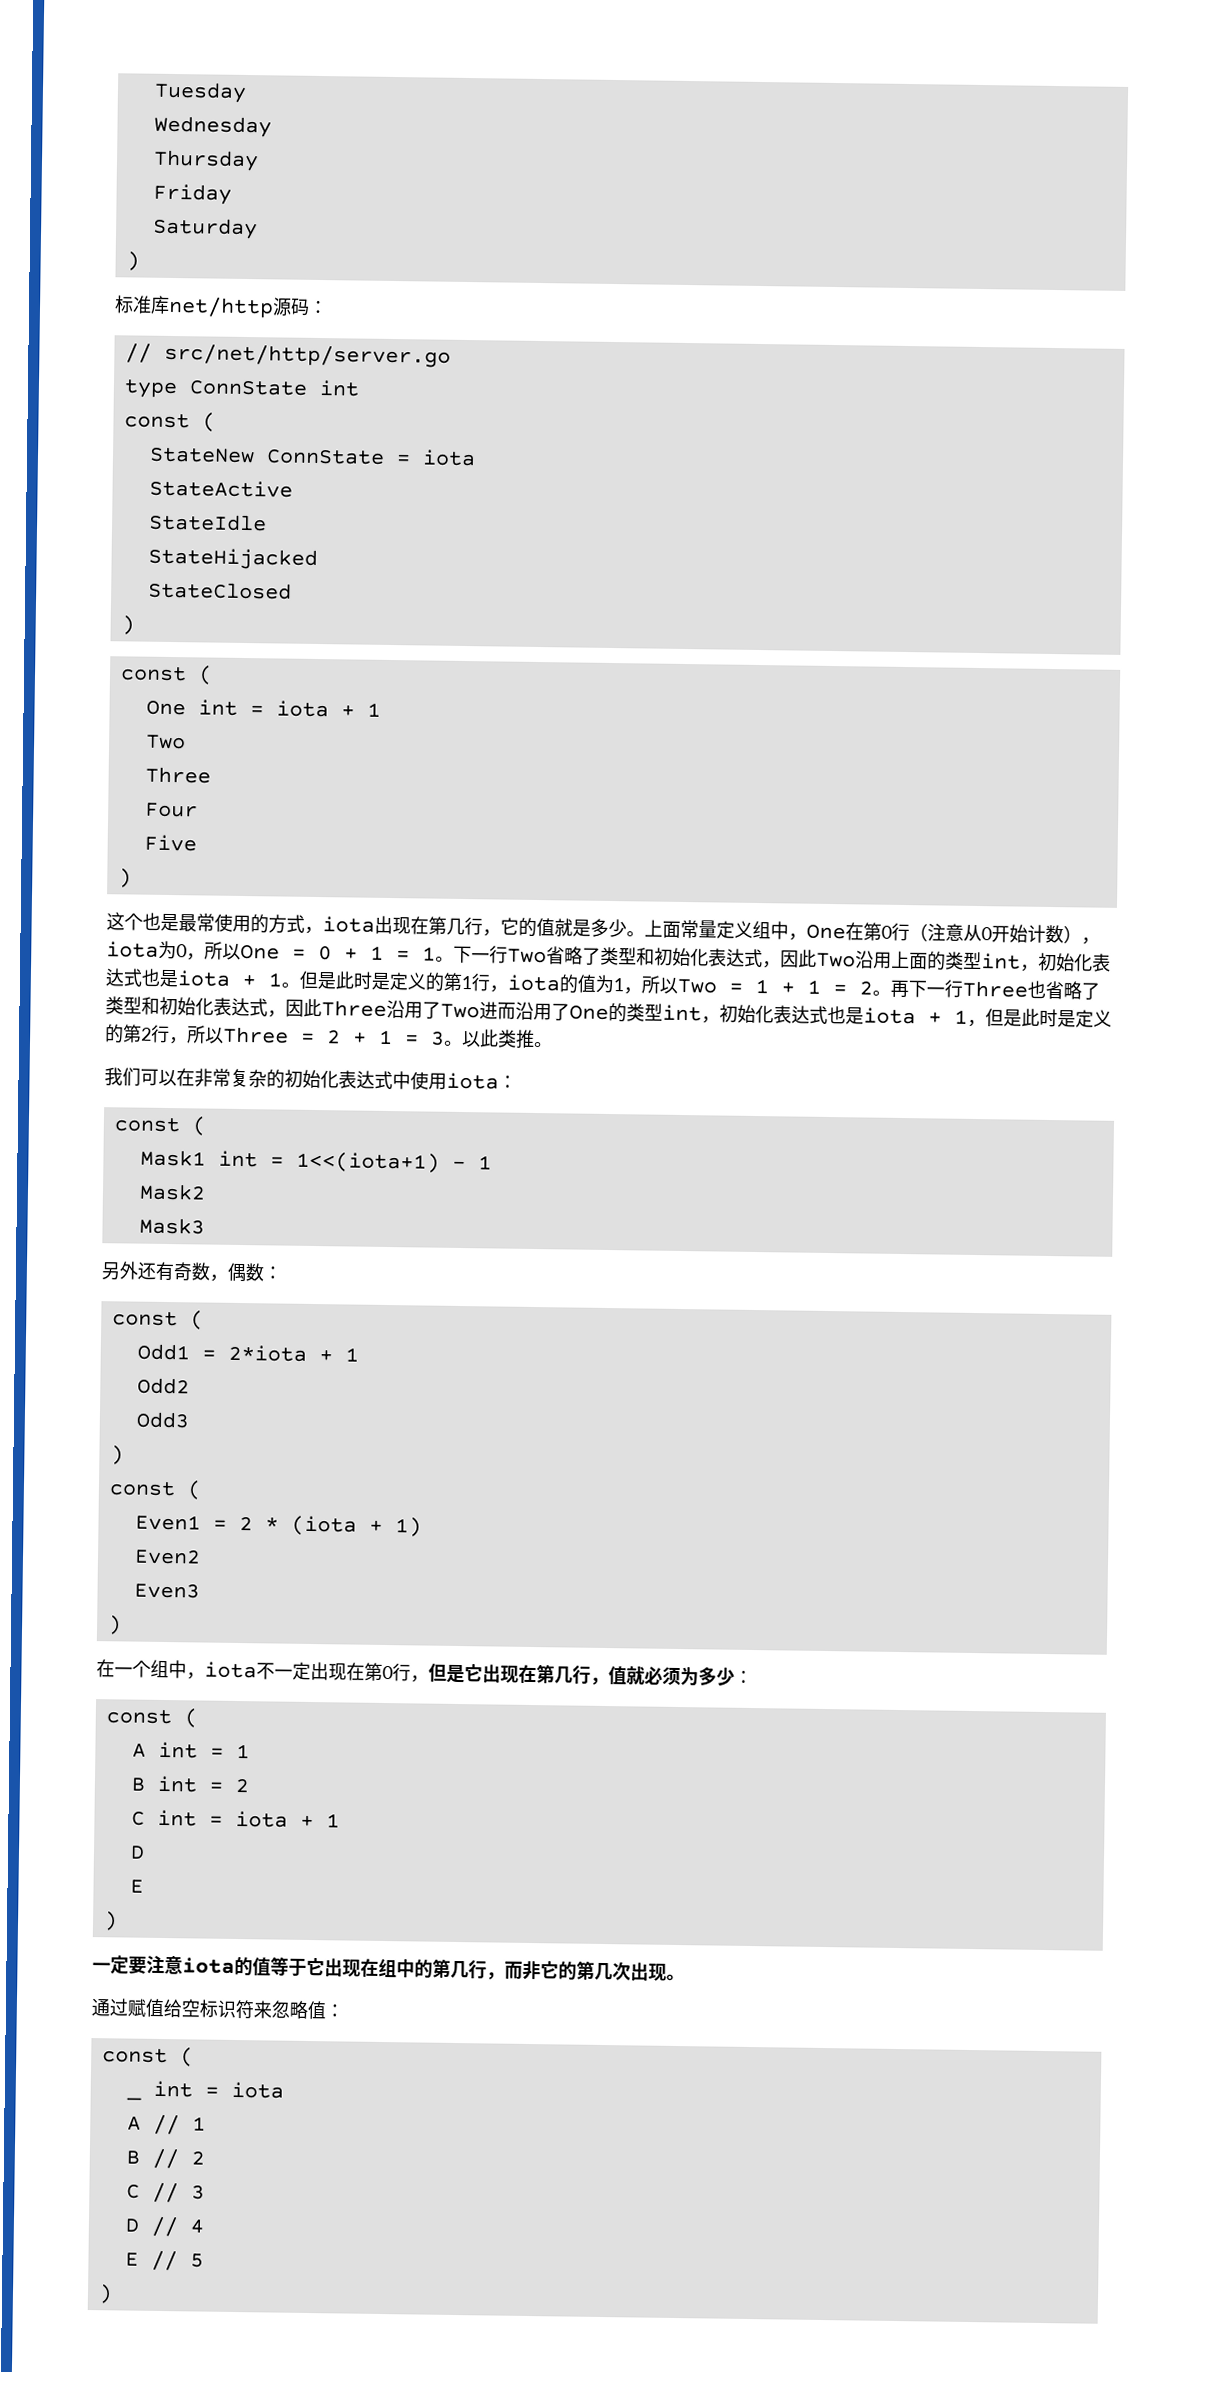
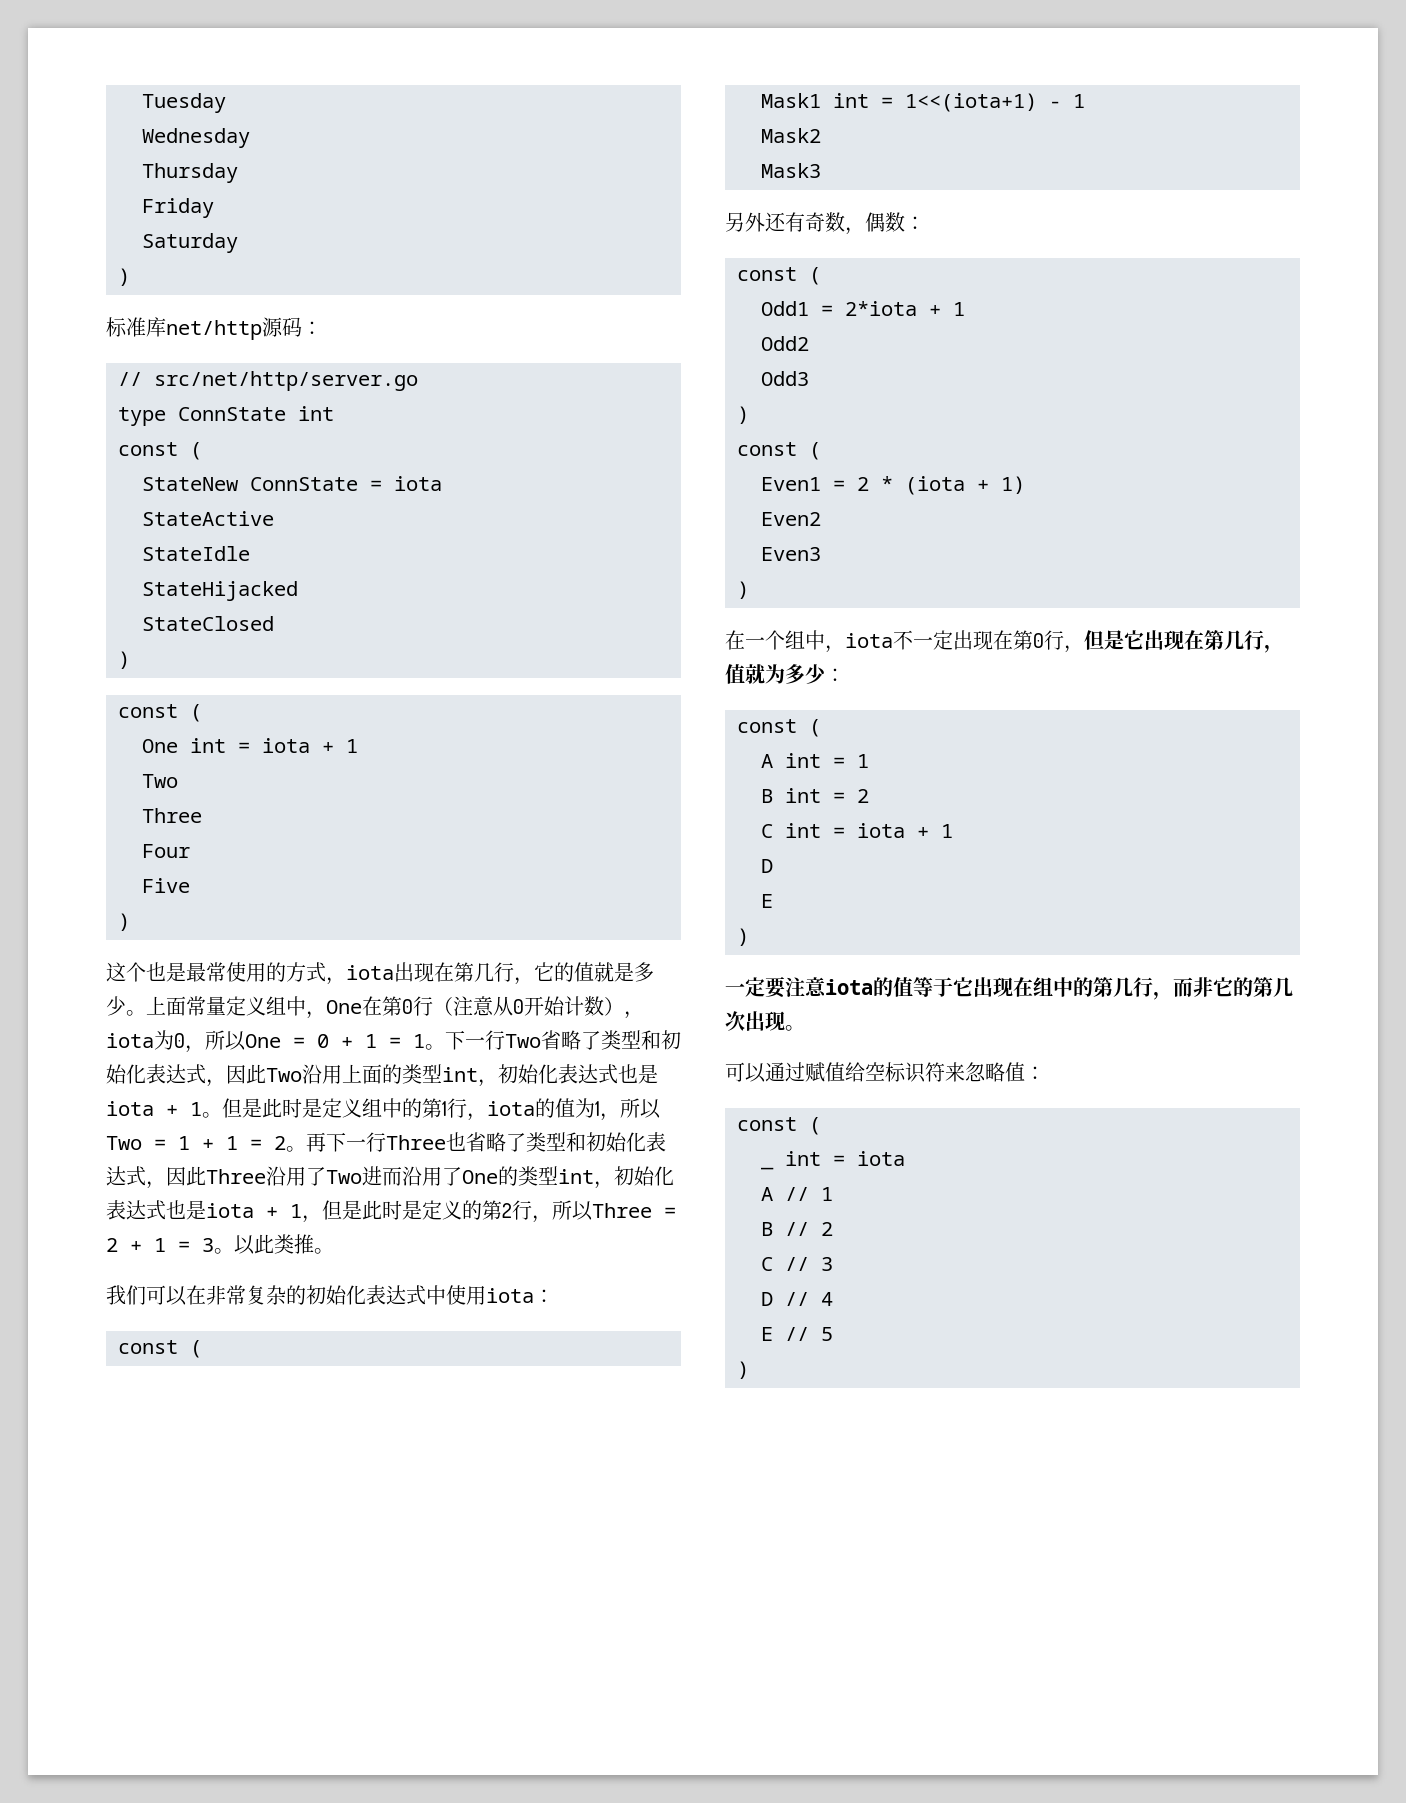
(426, 981) none -> [362,1098,402,1118] 组中
[644,1666,681,1687] 必须 -> (765, 674) none
(685, 1977) none -> [725,1062,766,1083] 可以

